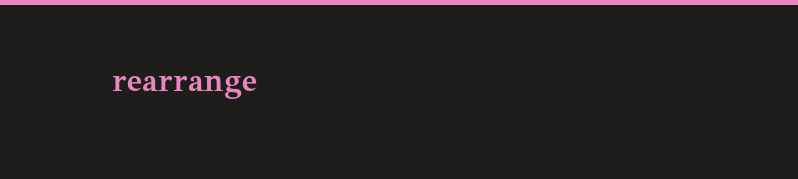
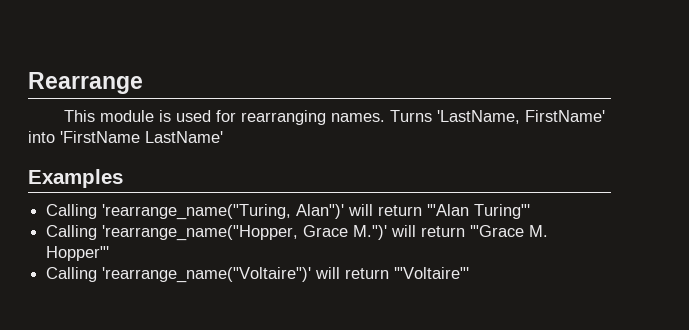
[112,75,257,99] rearrange -> [28,72,143,94] [64,110,606,125] [28,131,223,143] [28,169,123,188] [46,204,531,220] [46,225,549,241] [46,246,110,261] [46,267,470,283] Rearrange // This module is used for rearranging names. Turns 'LastName, FirstName' into 'FirstName LastName' // Examples // Calling 'rearrange_name("Turing, Alan")' will return '"Alan Turing"' // Calling 'rearrange_name("Hopper, Grace M.")' will return '"Grace M. Hopper"' // Calling 'rearrange_name("Voltaire")' will return '"Voltaire"'

